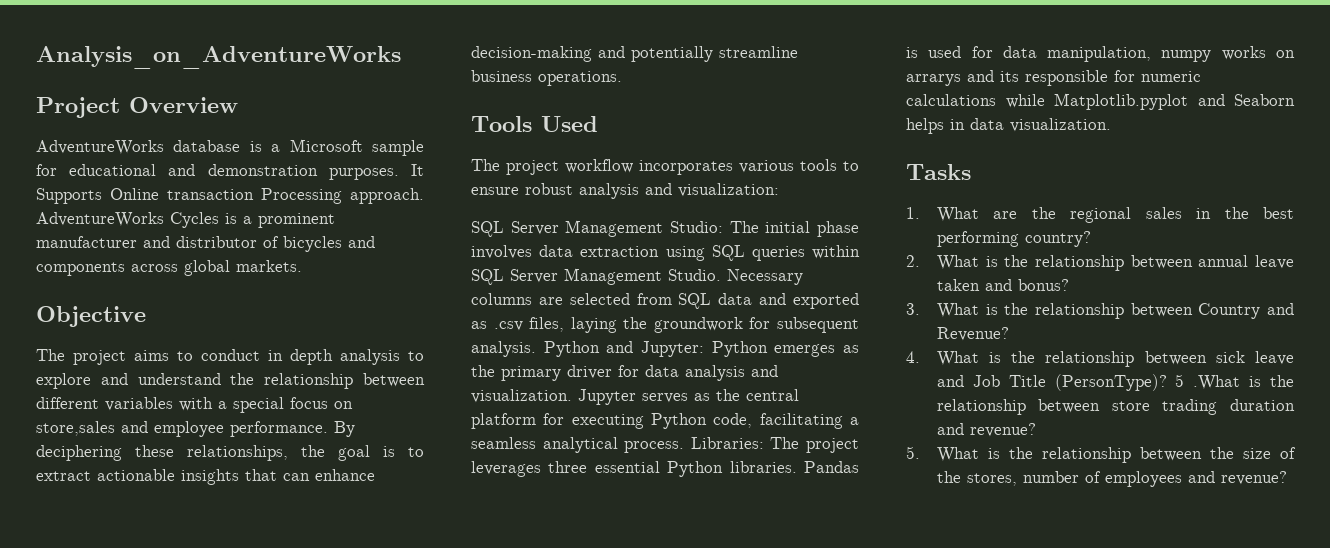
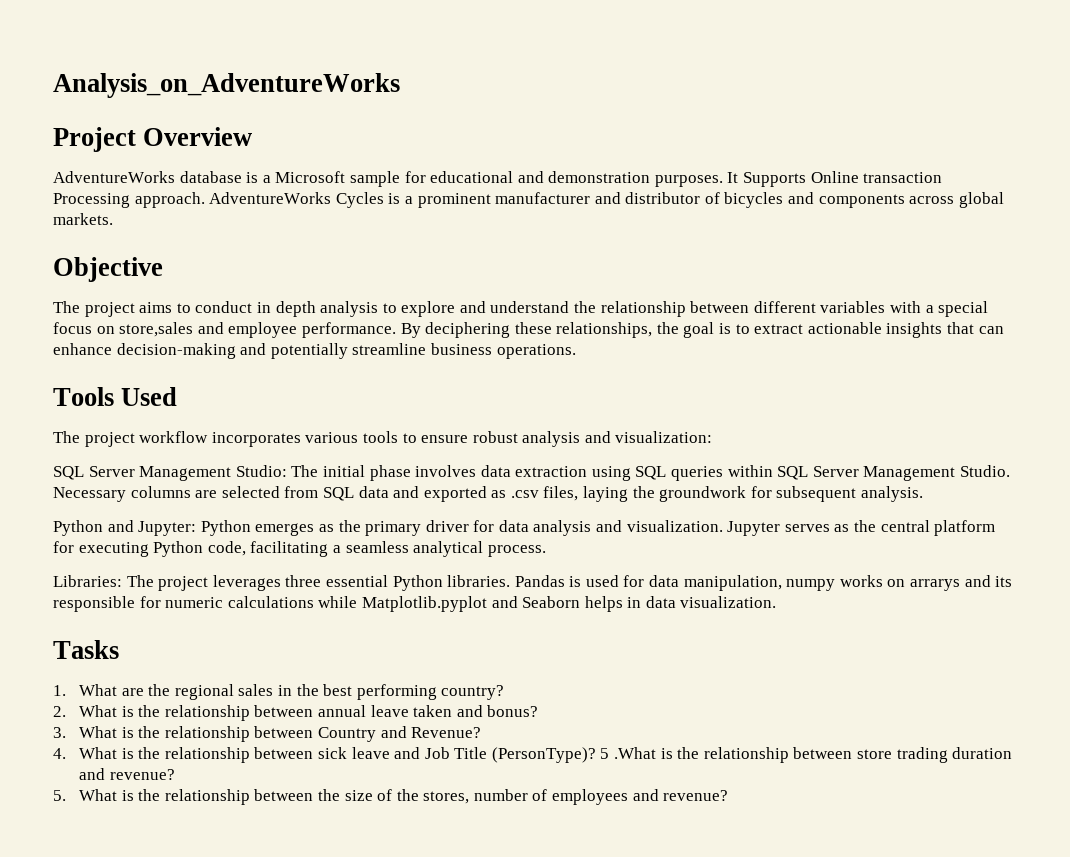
(536, 349) none -> (924, 494) //
(685, 447) none -> (546, 551) //

